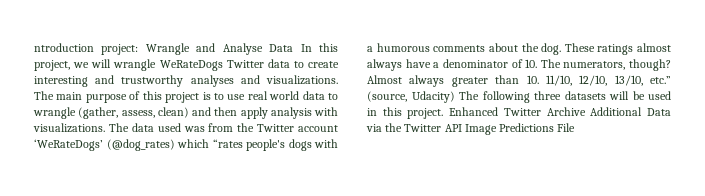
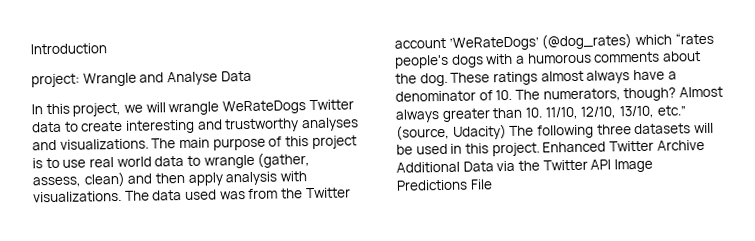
[34,43,94,52] ntroduction -> [30,43,107,55] Introduction //
(294, 48) none -> (252, 76) //

